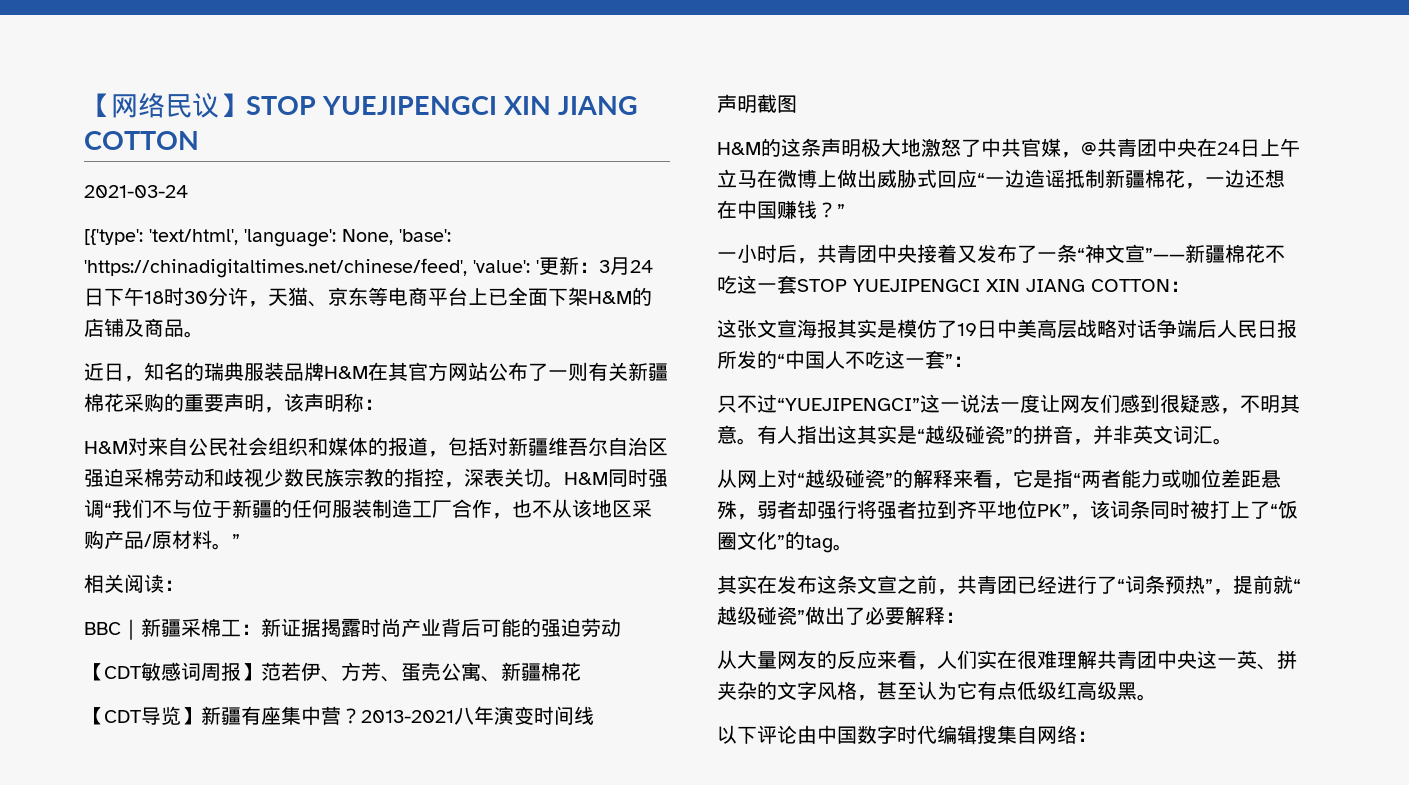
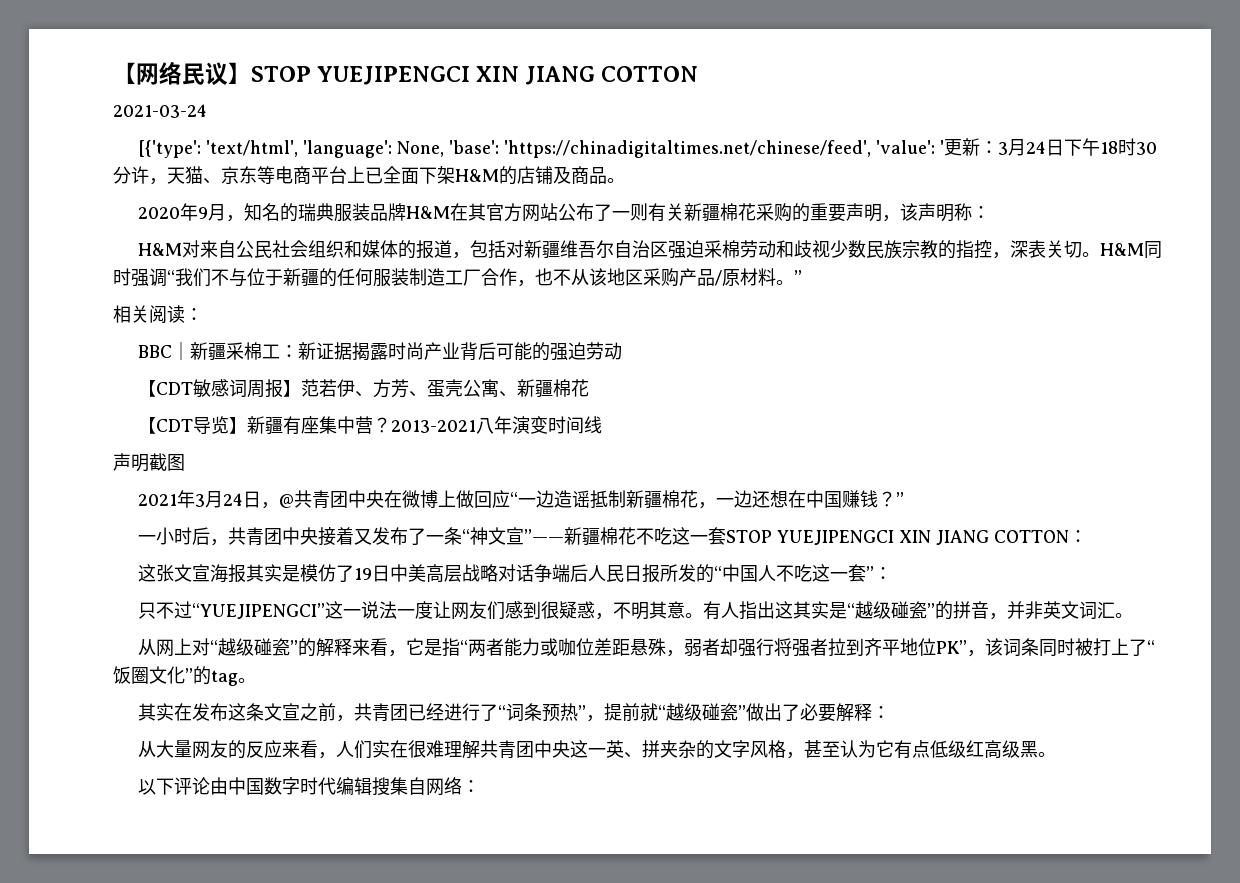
[84,362,124,381] 近日 -> [137,203,226,221] 2020年9月
[717,138,1061,157] H&M的这条声明极大地激怒了中共官媒 -> [137,490,261,508] 2021年3月24日
[1217,138,1300,157] [717,169,937,188] 24日上午立马在微博上做出威胁式 -> [401,490,474,508] 微博上做

